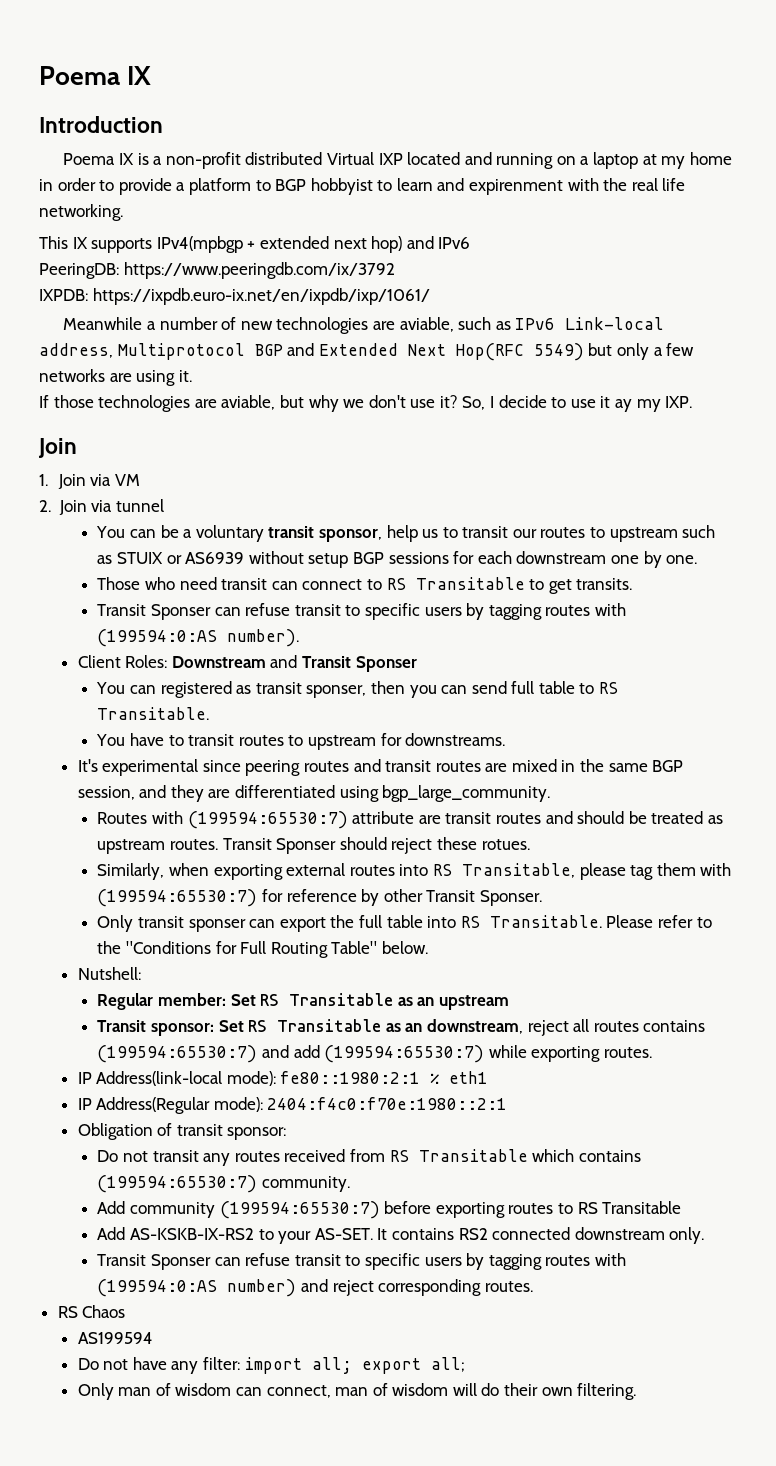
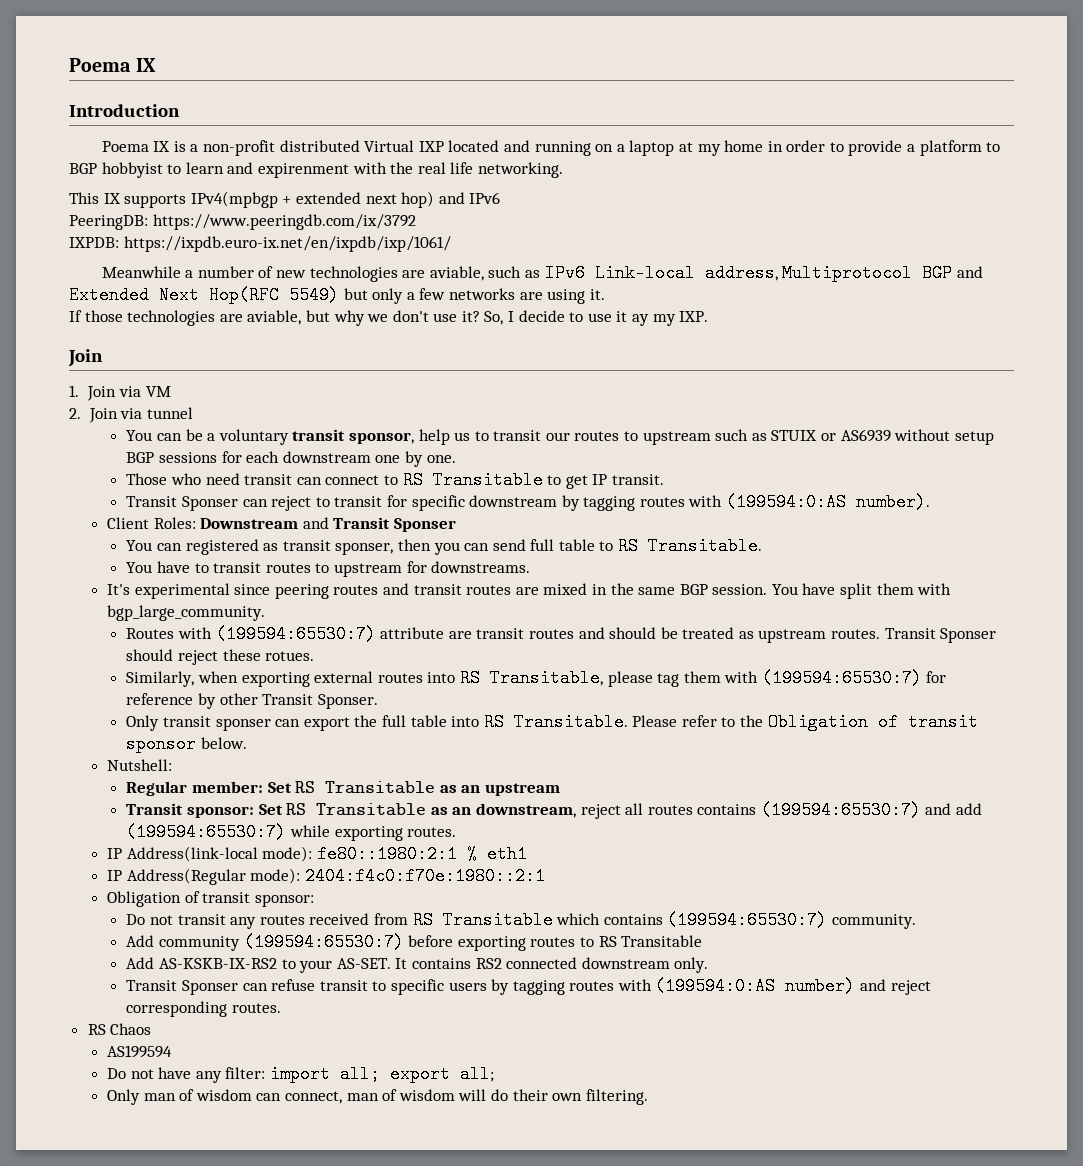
[576,578,633,590] [97,603,462,620] transits. // Transit Sponser can refuse transit to specific users -> [592,474,664,485] [126,495,558,511] IP transit. // Transit Sponser can reject to transit for specific downstream
[77,785,379,802] session, and they are differentiated using -> [712,583,952,599] session. You have split them with
[126,941,378,958] "Conditions for Full Routing Table" -> [767,713,978,731] [126,735,197,753] Obligation of transit sponsor

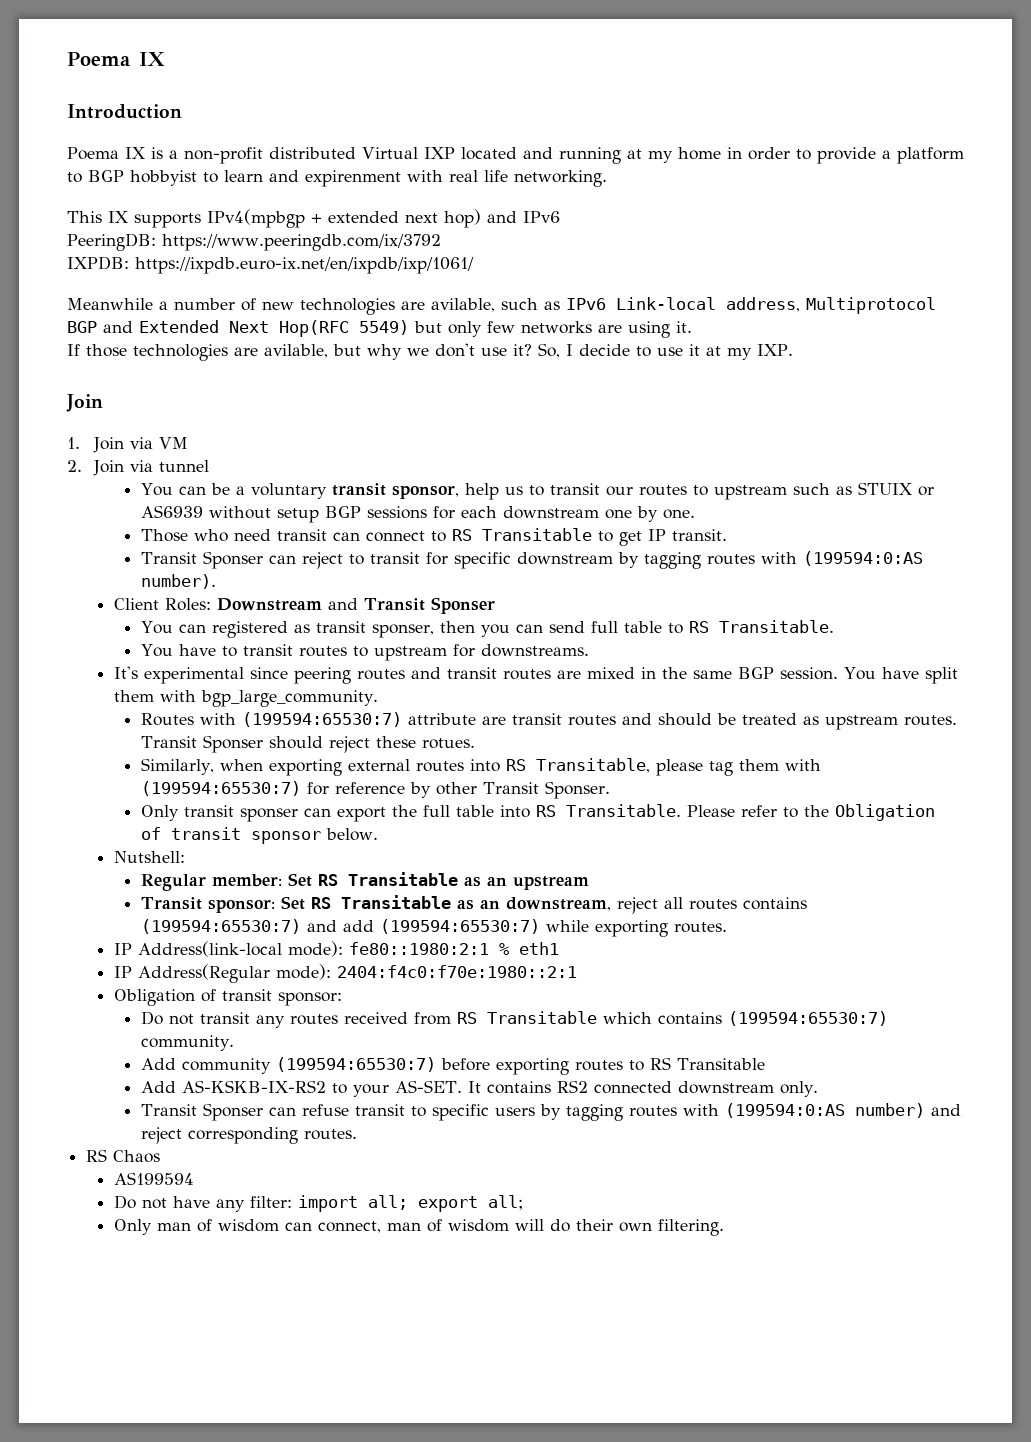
[595,140,675,156] on a laptop -> (621, 155) none
[390,162,414,174] the -> (443, 176) none
[429,266,484,281] aviable, -> [431,298,495,312] avilable,
[406,292,415,300] a -> (482, 329) none
[247,310,302,325] aviable, -> [264,344,328,358] avilable,
[632,314,650,326] ay -> [706,346,721,356] at

